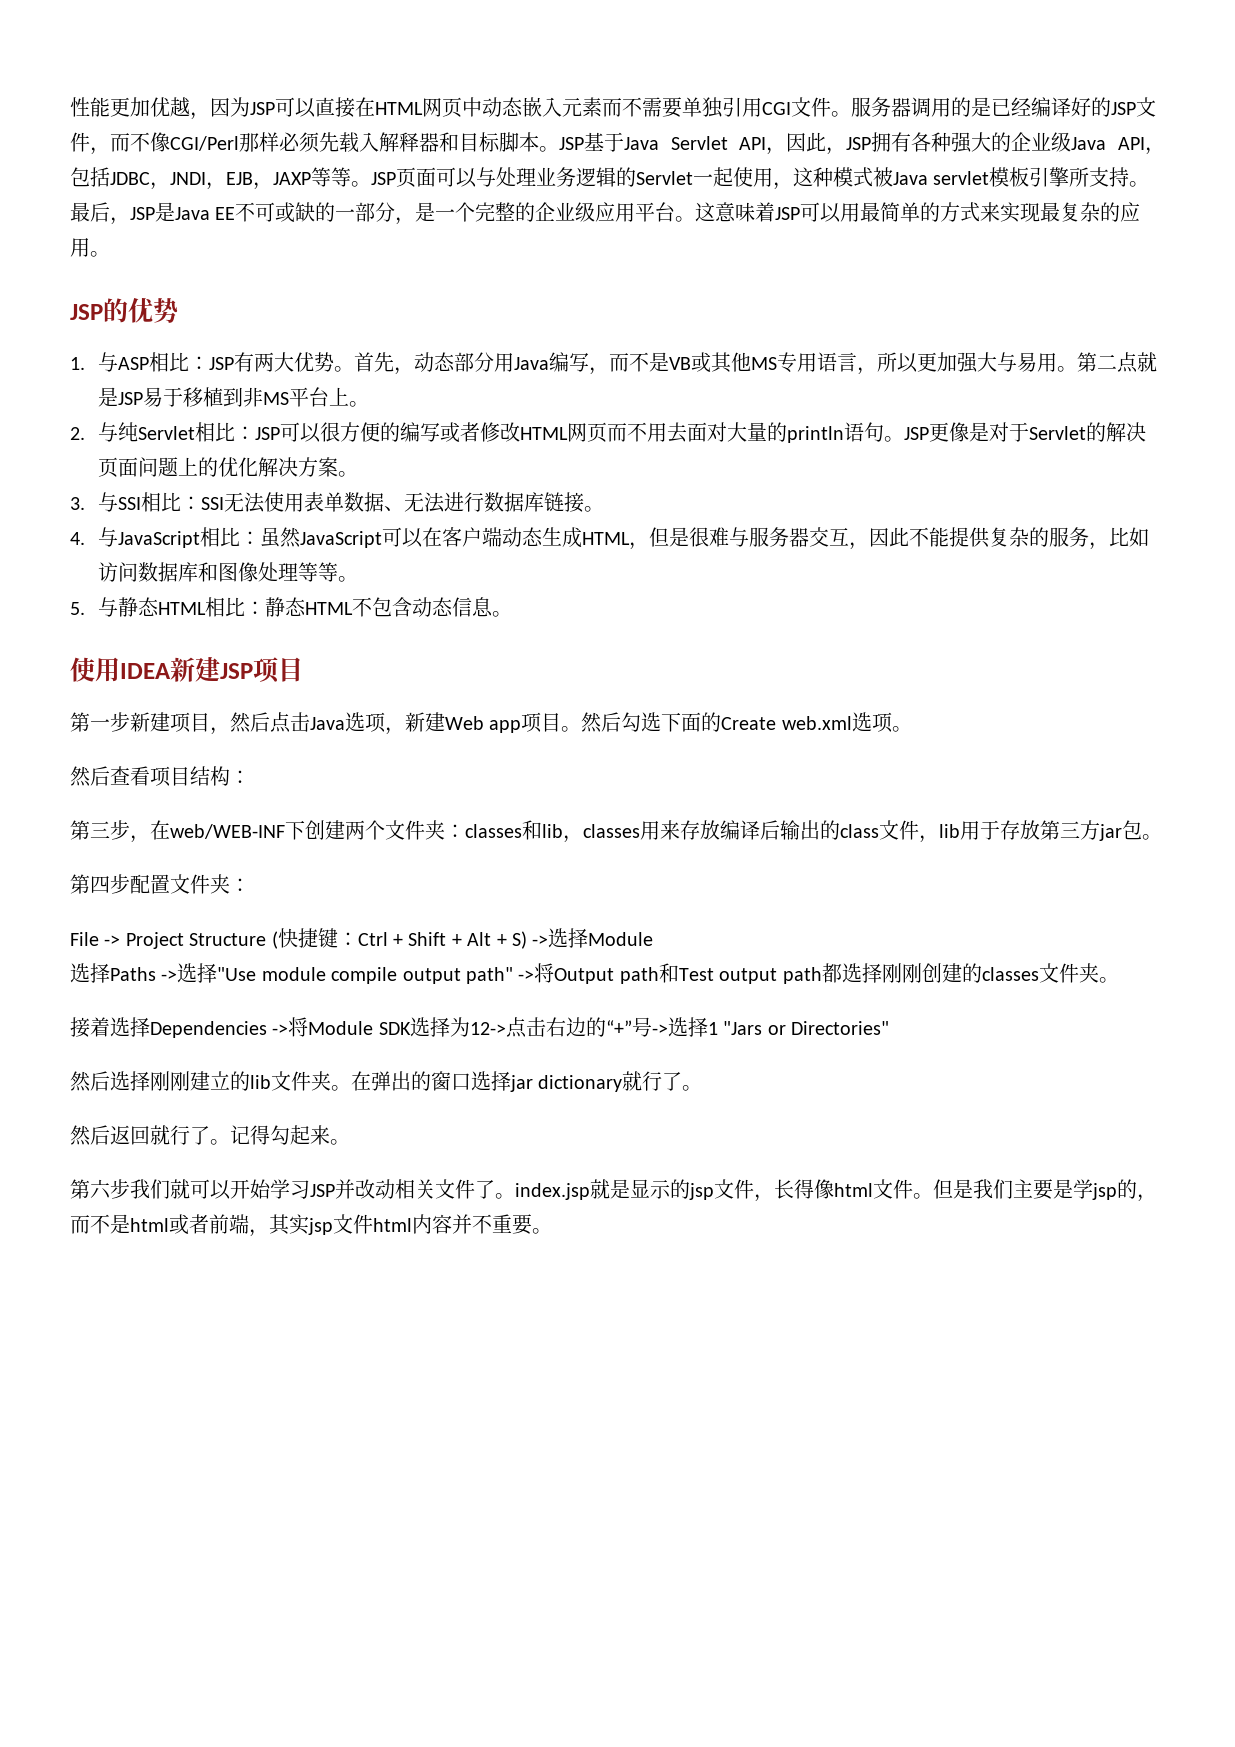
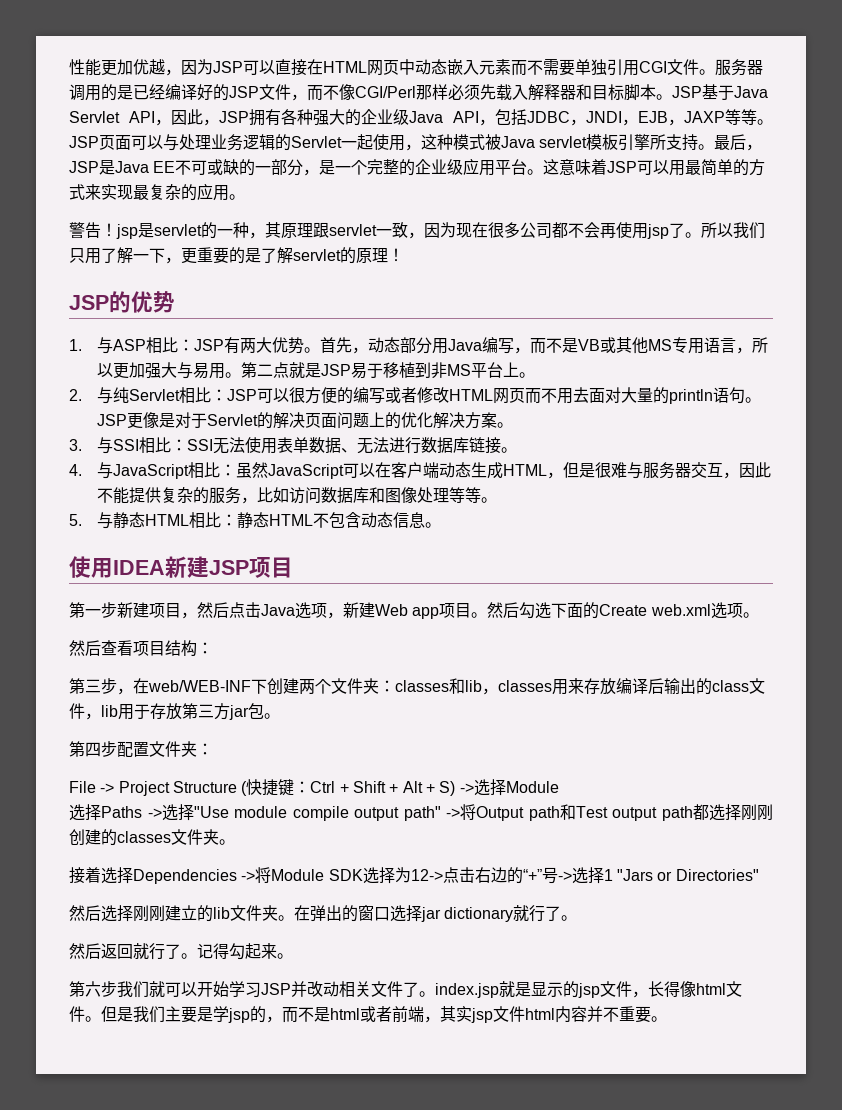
(110, 254) none -> [69,222,765,239] [69,247,404,264] // 警告！jsp是servlet的一种，其原理跟servlet一致，因为现在很多公司都不会再使用jsp了。所以我们只用了解一下，更重要的是了解servlet的原理！

